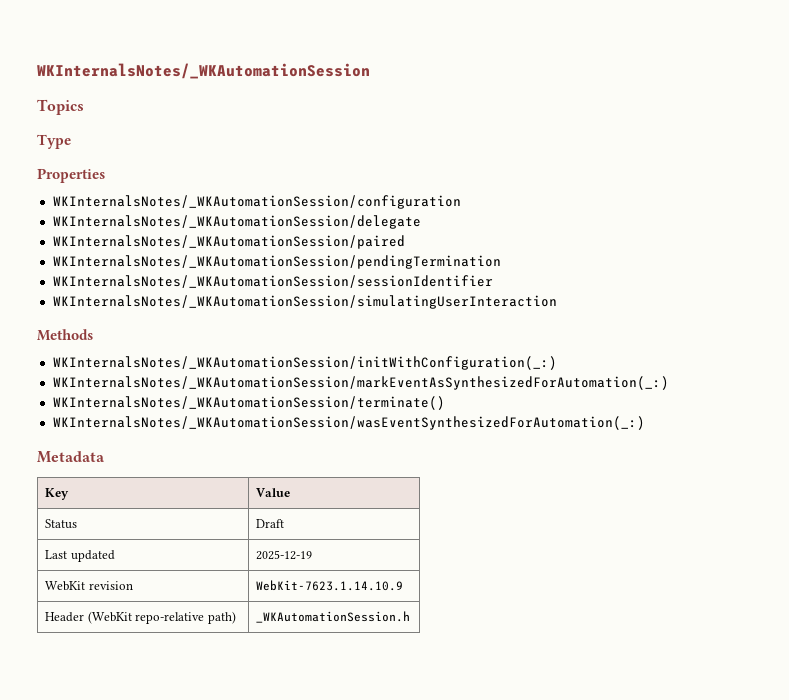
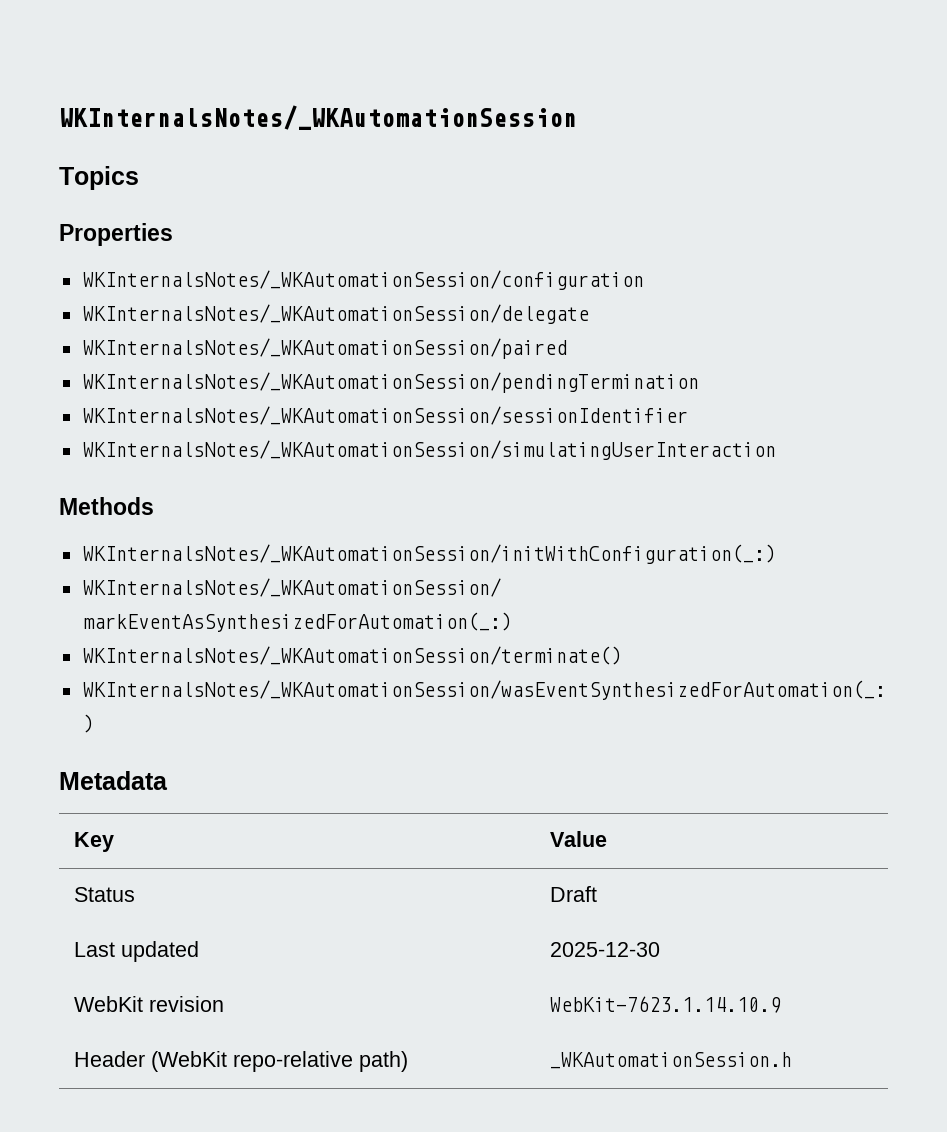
[37,134,71,149] // Type -> (139, 178) none
[256,550,313,560] 2025-12-19 -> [549,942,660,957] 2025-12-30

